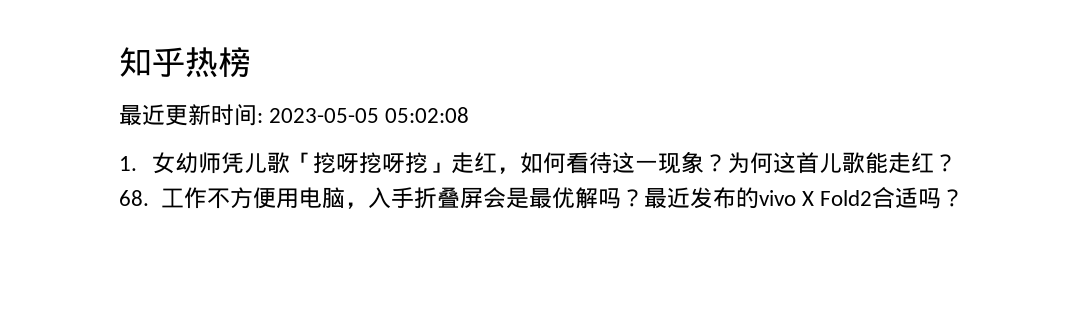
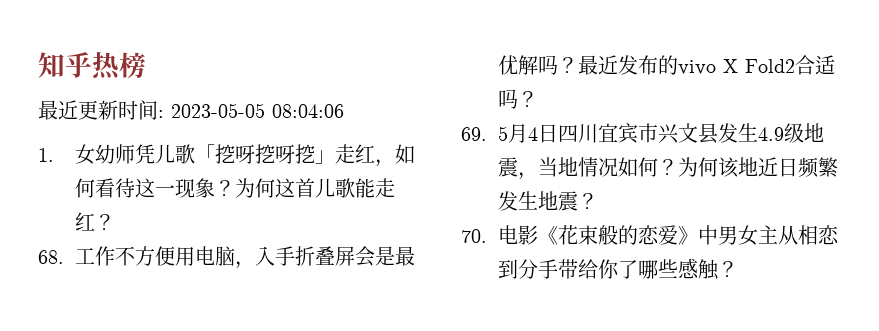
[385,107,470,123] 05:02:08 -> [272,104,344,118] 08:04:06
(964, 198) none -> [461,123,825,144] [498,157,839,180] [498,191,599,211] [461,225,840,246] [498,258,739,280] // 69. 5月4日四川宜宾市兴文县发生4.9级地震，当地情况如何？为何该地近日频繁发生地震？ // 70.电影《花束般的恋爱》中男女主从相恋到分手带给你了哪些感触？

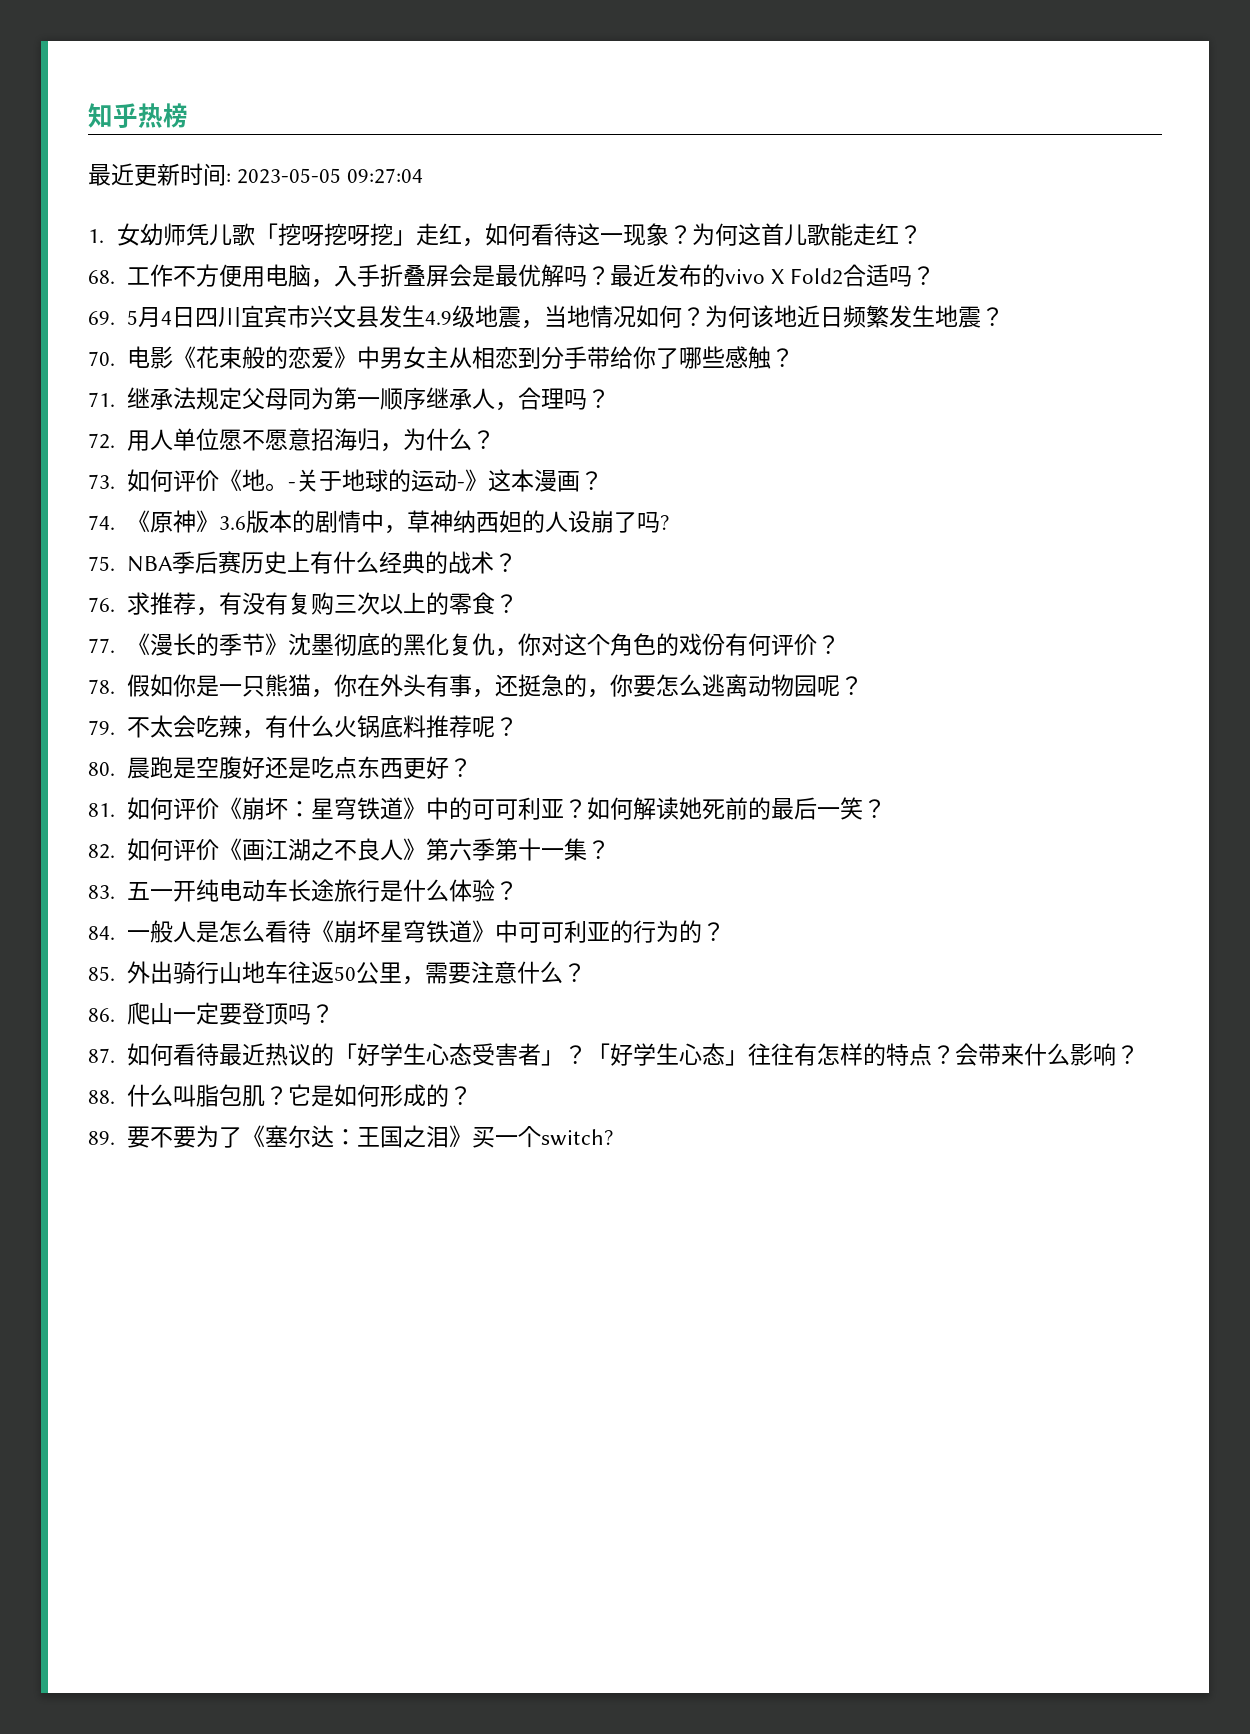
[272,104,344,118] 08:04:06 -> [347,168,424,184] 09:27:04
(739, 269) none -> [88,387,610,411] [88,428,495,452] [88,469,603,492] [88,510,669,534] [88,551,517,574] [88,592,518,616] [88,633,840,657] [88,674,863,698] [88,715,518,739] [88,756,472,779] [88,797,886,820] [88,838,610,861] [88,879,518,902] [88,920,725,943] [88,961,586,985] [88,1002,334,1025] [88,1043,1139,1066] [88,1084,472,1107] [88,1125,613,1148] // 71.继承法规定父母同为第一顺序继承人，合理吗？ // 72.用人单位愿不愿意招海归，为什么？ // 73.如何评价《地。-关于地球的运动-》这本漫画？ // 74.《原神》3.6版本的剧情中，草神纳西妲的人设崩了吗? // 75. NBA季后赛历史上有什么经典的战术？ // 76.求推荐，有没有复购三次以上的零食？ // 77.《漫长的季节》沈墨彻底的黑化复仇，你对这个角色的戏份有何评价？ // 78.假如你是一只熊猫，你在外头有事，还挺急的，你要怎么逃离动物园呢？ // 79.不太会吃辣，有什么火锅底料推荐呢？ // 80.晨跑是空腹好还是吃点东西更好？ // 81.如何评价《崩坏：星穹铁道》中的可可利亚？如何解读她死前的最后一笑？ // 82.如何评价《画江湖之不良人》第六季第十一集？ // 83.五一开纯电动车长途旅行是什么体验？ // 84.一般人是怎么看待《崩坏星穹铁道》中可可利亚的行为的？ // 85.外出骑行山地车往返50公里，需要注意什么？ // 86.爬山一定要登顶吗？ // 87.如何看待最近热议的「好学生心态受害者」？「好学生心态」往往有怎样的特点？会带来什么影响？ // 88.什么叫脂包肌？它是如何形成的？ // 89.要不要为了《塞尔达：王国之泪》买一个switch?

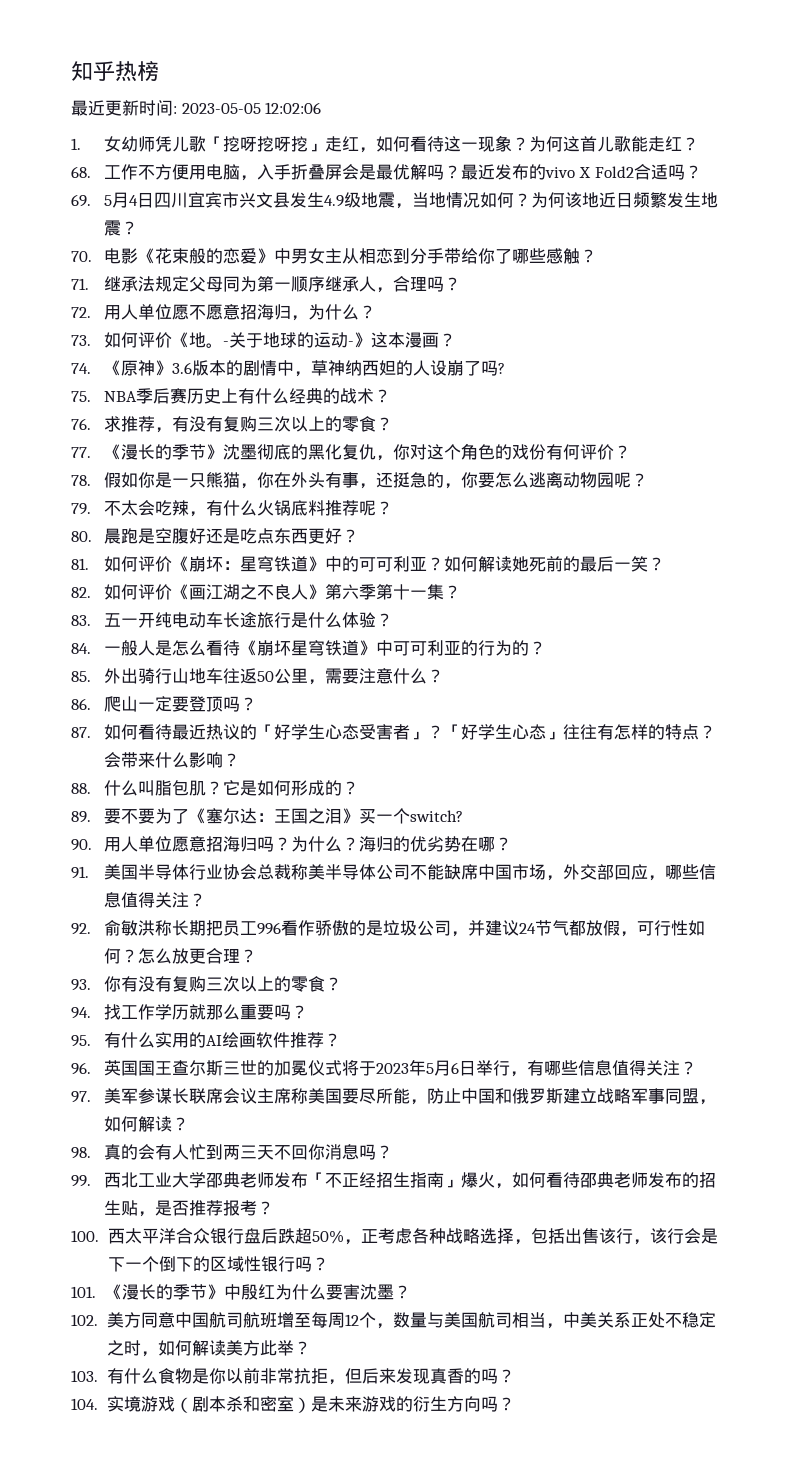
[347,168,424,184] 09:27:04 -> [265,102,322,114] 12:02:06
(613, 1137) none -> [71,836,513,852] [71,864,717,881] [104,892,207,908] [71,920,706,937] [104,948,258,964] [71,976,343,992] [71,1004,309,1020] [71,1032,342,1048] [71,1059,698,1077] [71,1088,717,1105] [104,1116,190,1132] [71,1144,394,1160] [71,1172,717,1189] [104,1200,275,1217] [71,1228,718,1245] [107,1256,329,1272] [71,1284,411,1300] [71,1312,716,1329] [106,1340,311,1357] [71,1368,515,1385] [71,1396,515,1413] // 90.用人单位愿意招海归吗？为什么？海归的优劣势在哪？ // 91.美国半导体行业协会总裁称美半导体公司不能缺席中国市场，外交部回应，哪些信息值得关注？ // 92.俞敏洪称长期把员工996看作骄傲的是垃圾公司，并建议24节气都放假，可行性如何？怎么放更合理？ // 93.你有没有复购三次以上的零食？ // 94.找工作学历就那么重要吗？ // 95.有什么实用的AI绘画软件推荐？ // 96.英国国王查尔斯三世的加冕仪式将于2023年5月6日举行，有哪些信息值得关注？ // 97.美军参谋长联席会议主席称美国要尽所能，防止中国和俄罗斯建立战略军事同盟，如何解读？ // 98.真的会有人忙到两三天不回你消息吗？ // 99.西北工业大学邵典老师发布「不正经招生指南」爆火，如何看待邵典老师发布的招生贴，是否推荐报考？ // 100.西太平洋合众银行盘后跌超50%，正考虑各种战略选择，包括出售该行，该行会是下一个倒下的区域性银行吗？ // 101.《漫长的季节》中殷红为什么要害沈墨？ // 102.美方同意中国航司航班增至每周12个，数量与美国航司相当，中美关系正处不稳定之时，如何解读美方此举？ // 103.有什么食物是你以前非常抗拒，但后来发现真香的吗？ // 104.实境游戏（剧本杀和密室）是未来游戏的衍生方向吗？

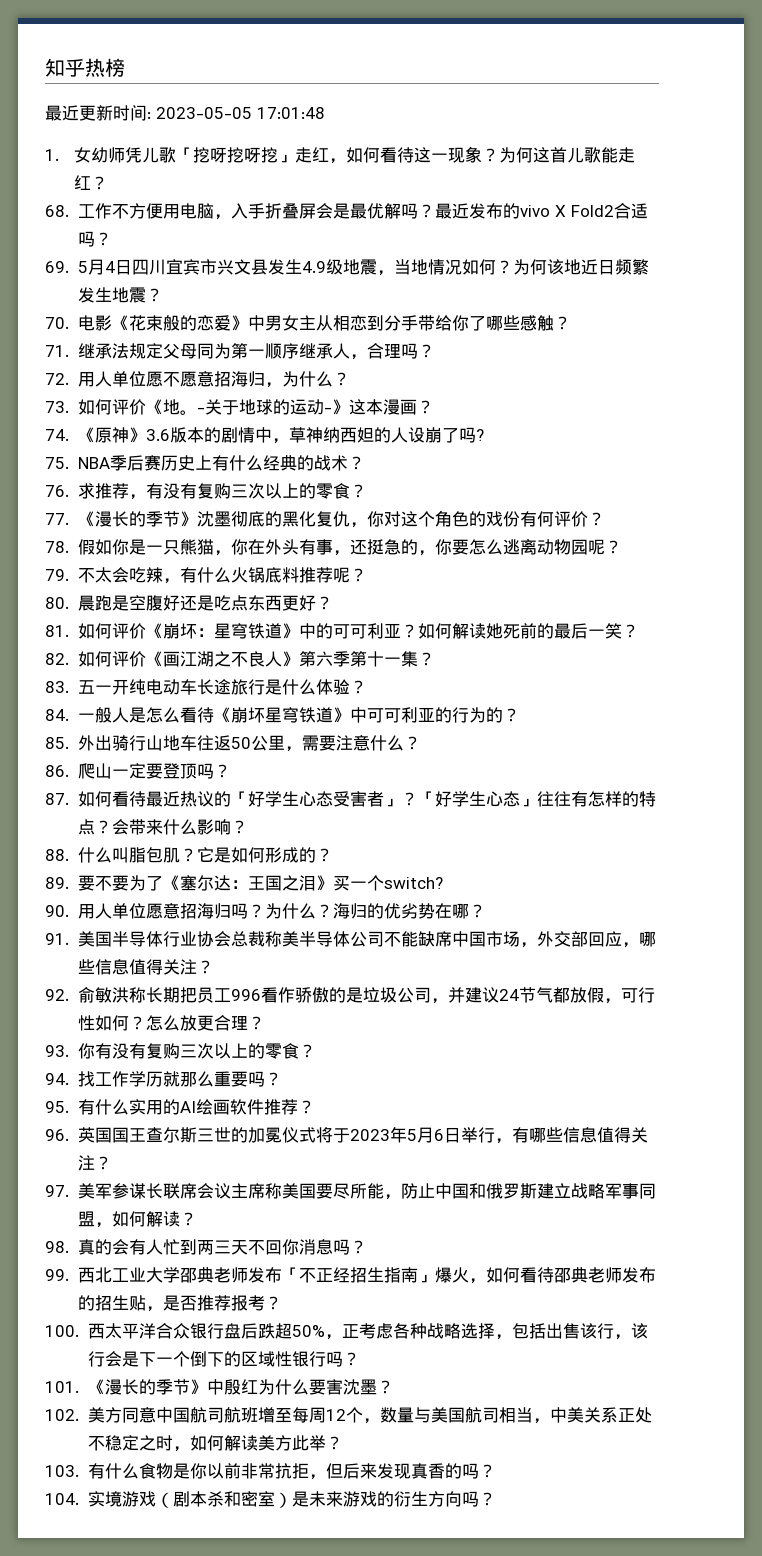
[265,102,322,114] 12:02:06 -> [257,107,325,119] 17:01:48

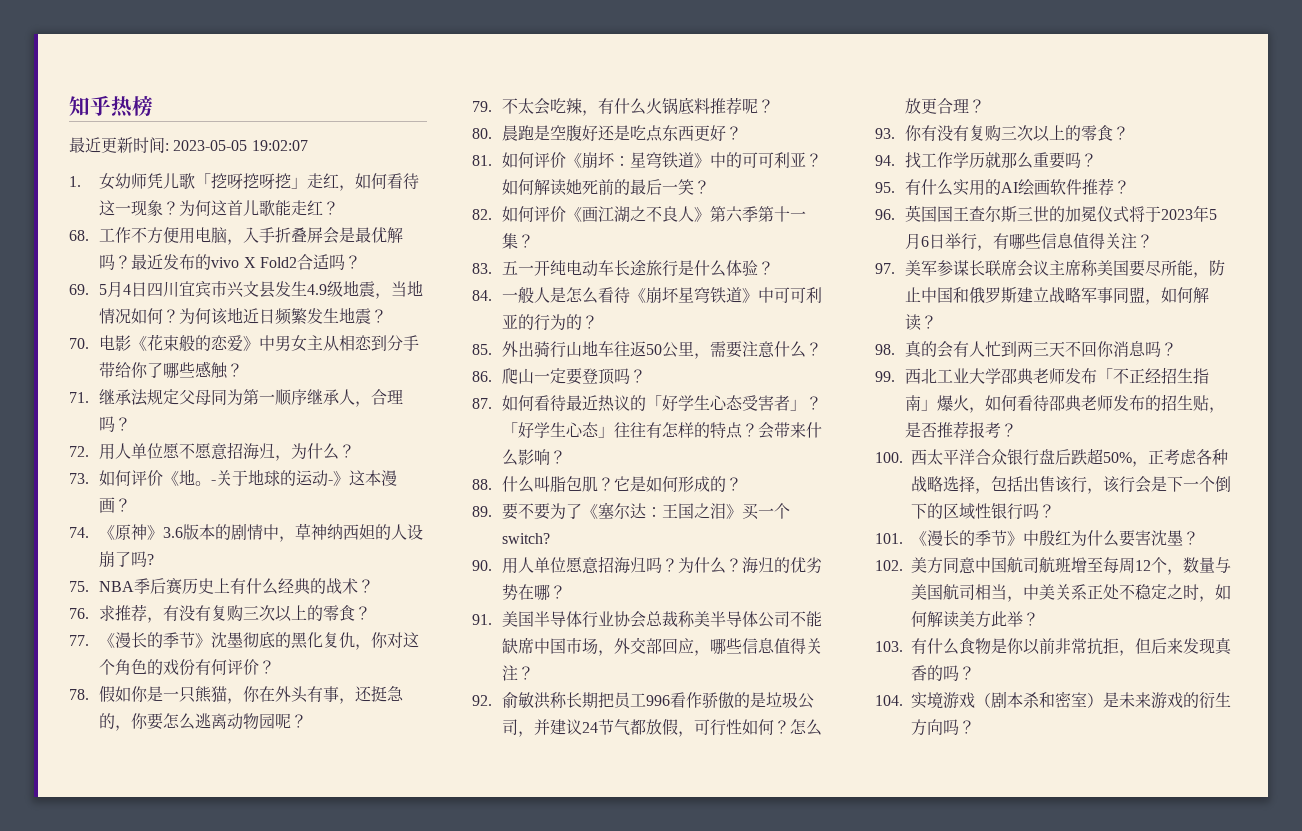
[257,107,325,119] 17:01:48 -> [251,140,308,151] 19:02:07

